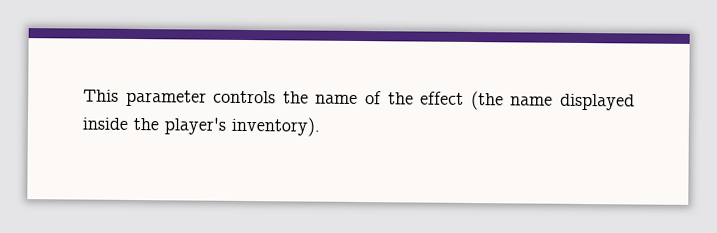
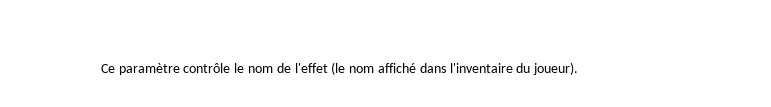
[83,89,636,111] [82,116,320,137] This parameter controls the name of the effect (the name displayed inside the player's inventory). -> [100,62,579,75] Ce paramètre contrôle le nom de l'effet (le nom affiché dans l'inventaire du joueur).

